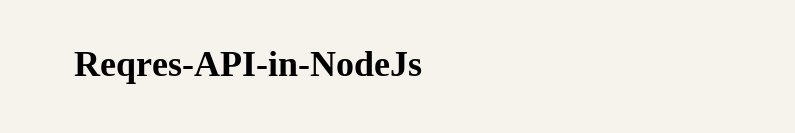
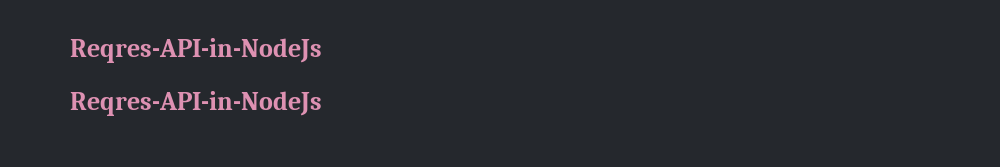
[74,51,422,84] Reqres-API-in-NodeJs -> [70,38,322,63] [70,91,322,116] Reqres-API-in-NodeJs // Reqres-API-in-NodeJs

